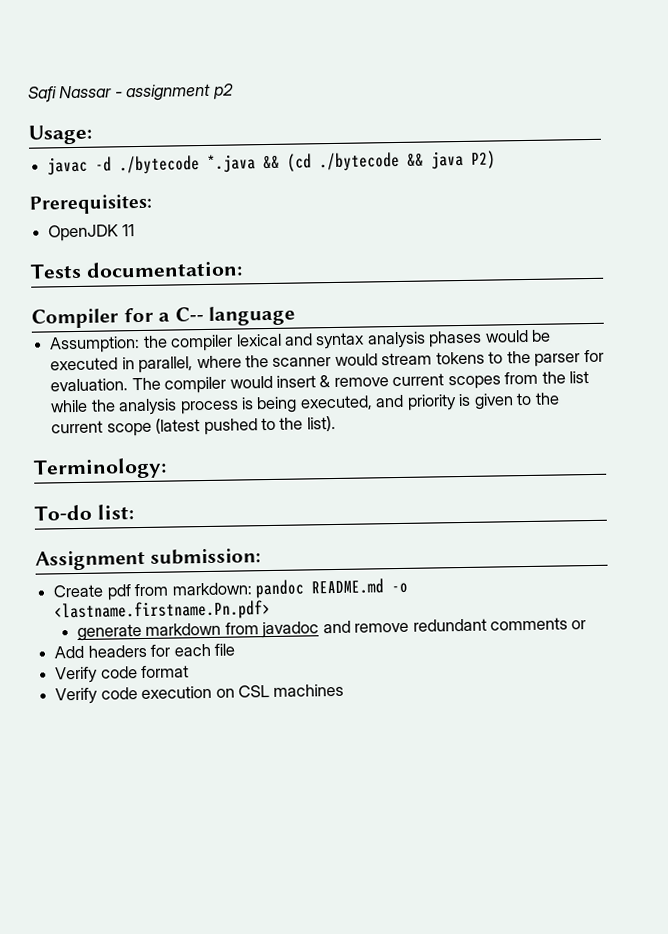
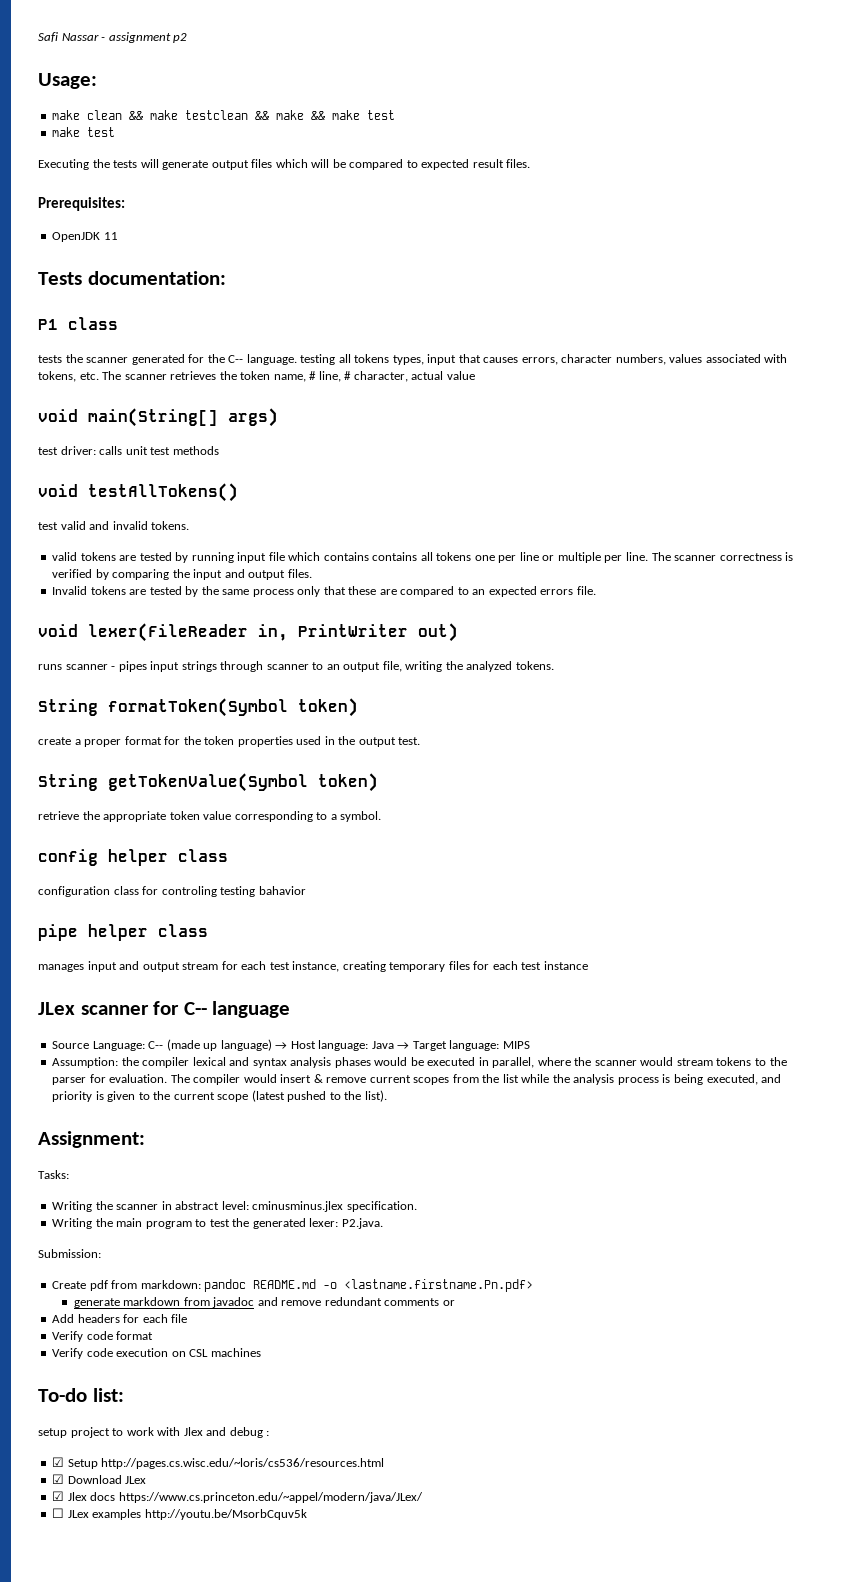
[47,150,497,176] javac -d ./bytecode *.java && (cd ./bytecode && java P2) -> [52,110,396,120] [52,127,116,137] [38,159,531,170] make clean && make testclean && make && make test // make test // Executing the tests will generate output files which will be compared to expected result files.
[31,305,296,329] Compiler for a C-- language -> [38,317,118,330] [38,354,788,365] [38,371,475,382] [38,408,278,427] [38,446,219,455] [38,483,238,502] [38,521,190,530] [52,552,794,563] [52,569,312,580] [52,586,596,597] [38,623,458,642] [38,661,554,672] [38,698,358,717] [38,736,421,747] [38,773,378,792] [38,811,382,822] [38,849,228,866] [38,886,306,897] [38,924,208,941] [38,961,588,972] [38,1001,291,1018] [52,1039,530,1051] P1 class // tests the scanner generated for the C-- language. testing all tokens types, input that causes errors, character numbers, values associated with tokens, etc. The scanner retrieves the token name, # line, # character, actual value // void main(String[] args) // test driver: calls unit test methods // void testAllTokens() // test valid and invalid tokens. // valid tokens are tested by running input file which contains contains all tokens one per line or multiple per line. The scanner correctness is verified by comparing the input and output files. // Invalid tokens are tested by the same process only that these are compared to an expected errors file. // void lexer(FileReader in, PrintWriter out) // runs scanner - pipes input strings through scanner to an output file, writing the analyzed tokens. // String formatToken(Symbol token) // create a proper format for the token properties used in the output test. // String getTokenValue(Symbol token) // retrieve the appropriate token value corresponding to a symbol. // config helper class // configuration class for controling testing bahavior // pipe helper class // manages input and output stream for each test instance, creating temporary files for each test instance // JLex scanner for C-- language // Source Language: C-- (made up language) → Host language: Java → Target language: MIPS
[33,457,167,480] [34,504,134,521] [35,548,261,571] Terminology: // To-do list: // Assignment submission: -> [38,1131,145,1148] [38,1170,69,1179] [52,1201,417,1212] [52,1218,383,1229] [38,1249,101,1258] Assignment: // Tasks: // Writing the scanner in abstract level: cminusminus.jlex specification. // Writing the main program to test the generated lexer: P2.java. // Submission:
(345, 690) none -> [38,1388,124,1402] [38,1427,270,1438] [52,1457,385,1469] [52,1474,147,1484] [52,1491,423,1503] [52,1508,307,1520] // To-do list: // setup project to work with Jlex and debug : // ☑ Setup http://pages.cs.wisc.edu/~loris/cs536/resources.html // ☑ Download JLex // ☑ Jlex docs https://www.cs.princeton.edu/~appel/modern/java/JLex/ // ☐ JLex examples http://youtu.be/MsorbCquv5k

